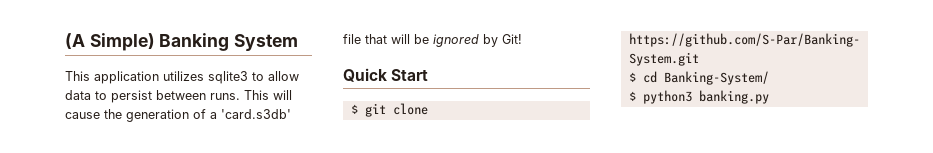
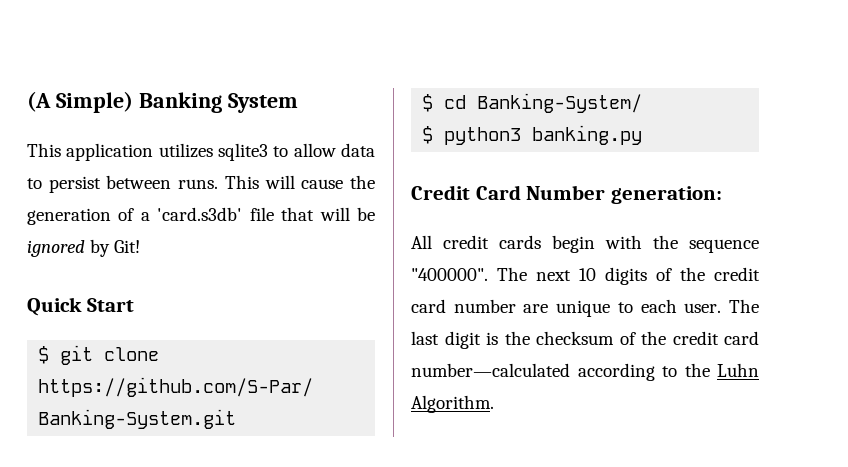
(769, 97) none -> [411,185,723,204] [411,235,759,253] [411,267,760,285] [411,299,759,317] [411,331,759,349] [411,363,759,381] [411,395,494,413] // Credit Card Number generation: // All credit cards begin with the sequence "400000". The next 10 digits of the credit card number are unique to each user. The last digit is the checksum of the credit card number—calculated according to the Luhn Algorithm.

